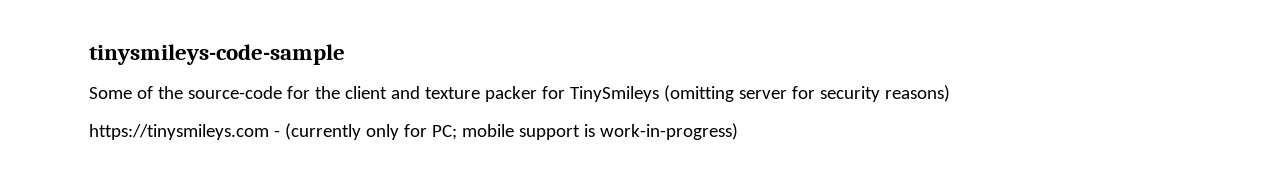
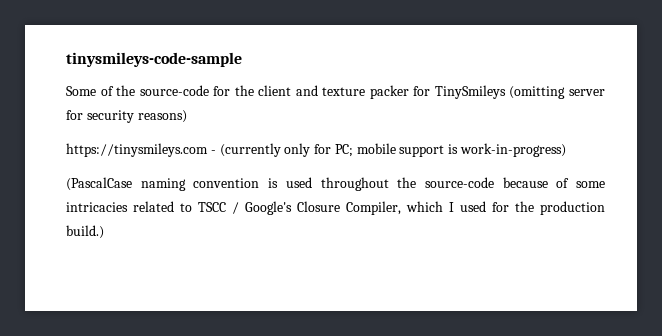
(738, 131) none -> [66,177,605,191] [66,201,605,215] [66,225,104,239] // (PascalCase naming convention is used throughout the source-code because of some intricacies related to TSCC / Google's Closure Compiler, which I used for the production build.)

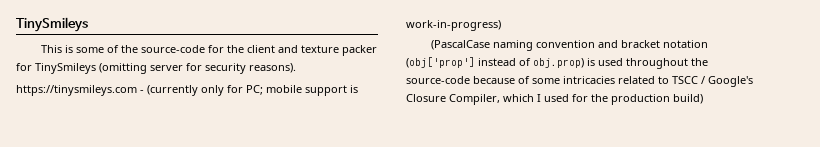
[66,52,242,67] [66,86,96,96] tinysmileys-code-sample // Some -> [16,17,88,32] [41,45,105,53] TinySmileys // This is some
[137,110,187,123] reasons) -> [249,63,296,73] reasons).
(260, 183) none -> [598,40,709,48] [406,57,584,68] and bracket notation (obj['prop'] instead of obj.prop)
[66,225,104,239] build.) -> [673,94,703,104] build)

